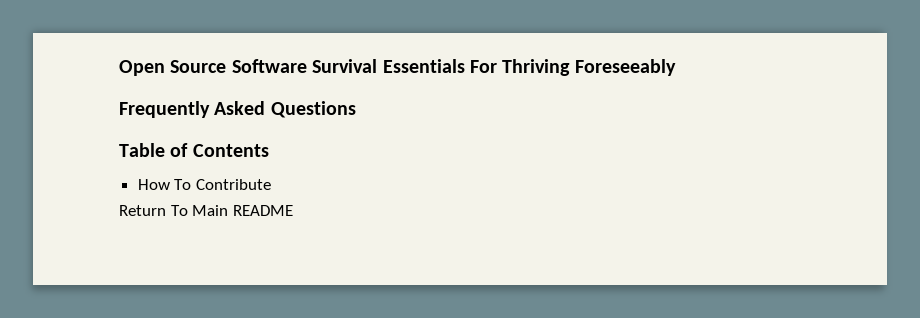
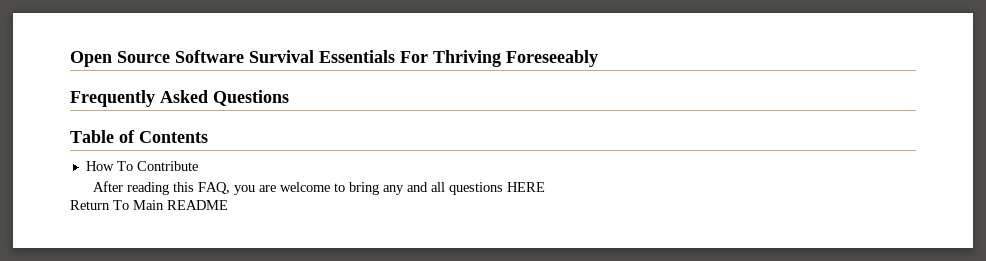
(271, 184) none -> [93,181,546,195] // After reading this FAQ, you are welcome to bring any and all questions HERE

